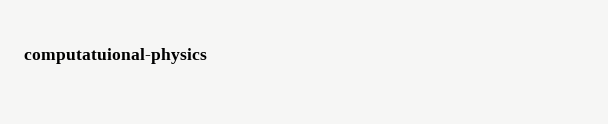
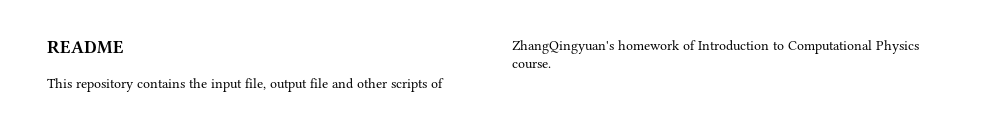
[24,48,207,64] computatuional-physics -> [47,40,124,54] [47,78,444,92] [512,40,919,54] [512,61,551,69] README // This repository contains the input file, output file and other scripts of ZhangQingyuan's homework of Introduction to Computational Physics course.

